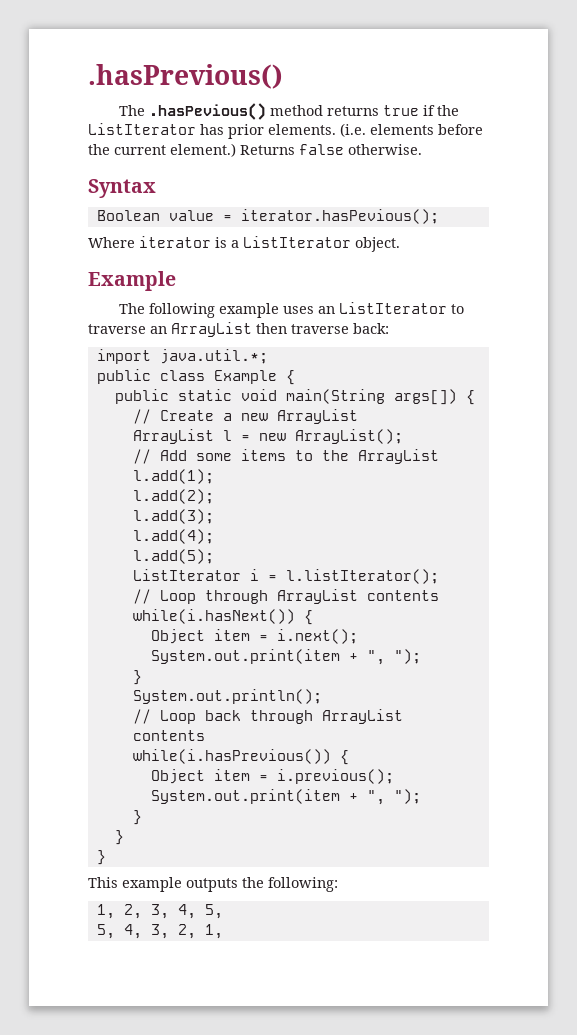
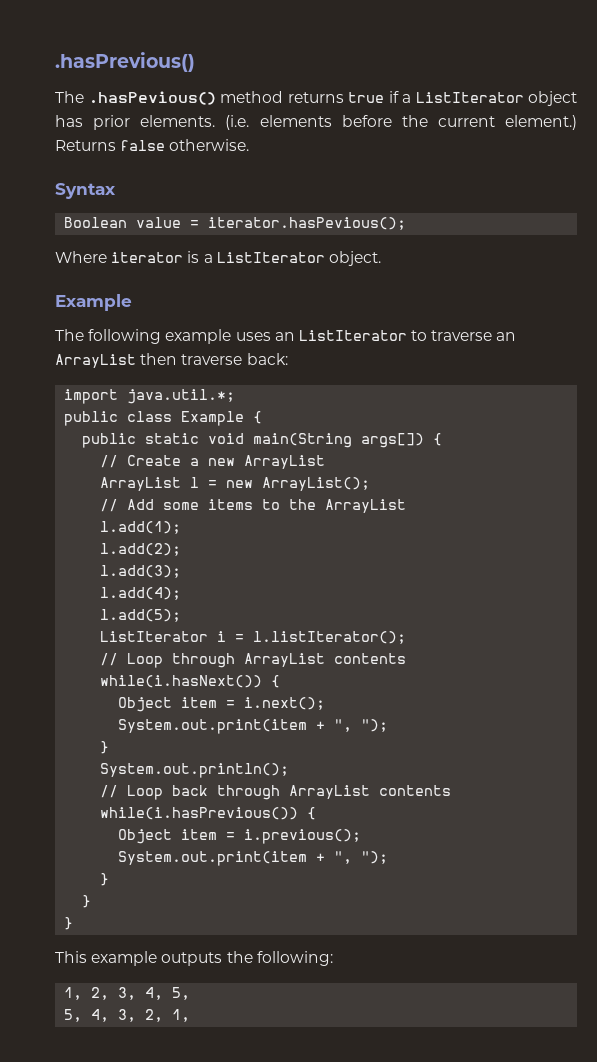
[436,105,459,116] [88,123,196,135] the ListIterator -> [402,91,577,106] a ListIterator object

